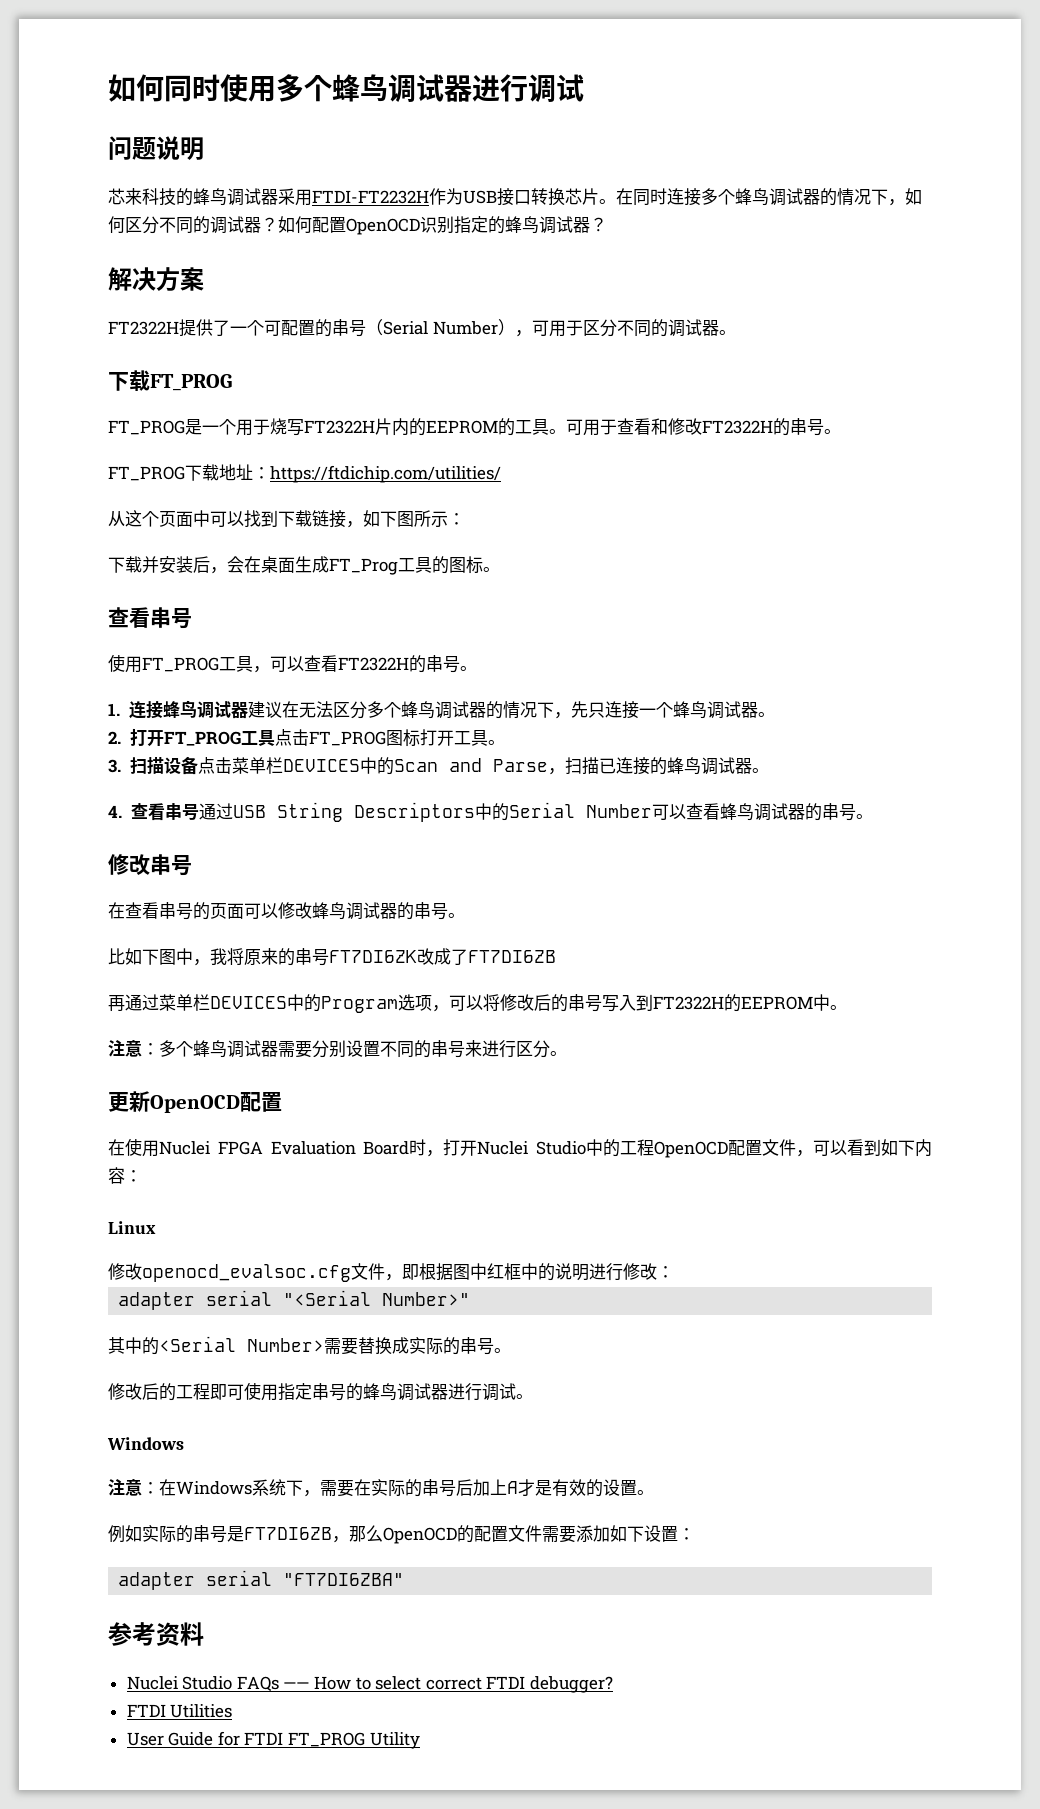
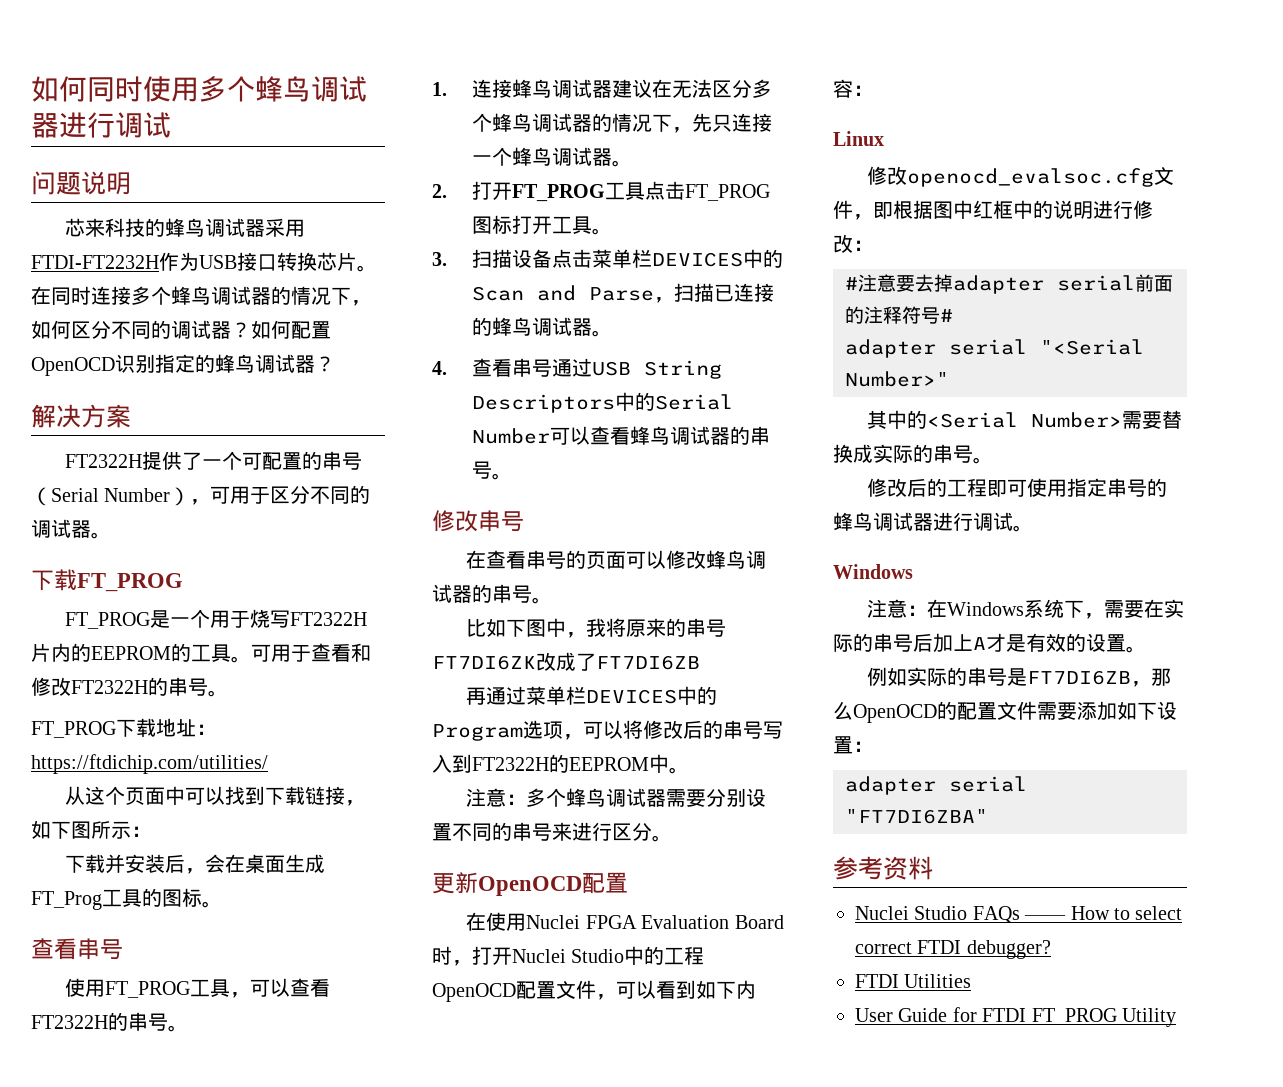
(674, 1272) none -> [845,274,1173,294] [845,306,953,324] // #注意要去掉adapter serial前面的注释符号#

